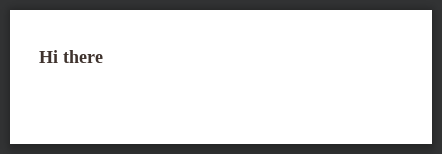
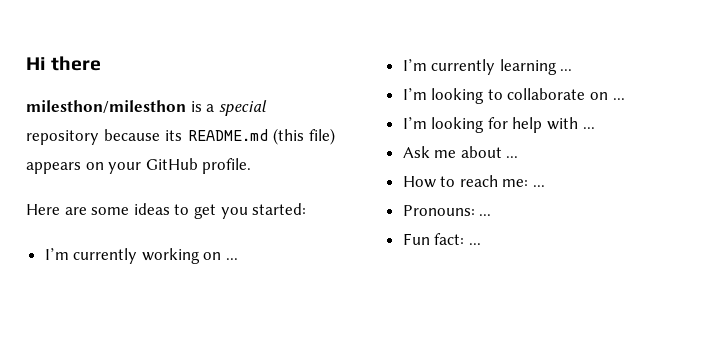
(103, 56) none -> [26,100,267,116] [26,128,335,145] [26,158,252,174] [26,203,307,219] [44,248,239,264] [402,59,573,75] [402,88,625,104] [402,117,595,133] [402,146,519,158] [402,175,546,188] [402,205,492,216] [402,233,481,245] // milesthon/milesthon is a special repository because its README.md (this file) appears on your GitHub profile. // Here are some ideas to get you started: // I’m currently working on ... // I’m currently learning ... // I’m looking to collaborate on ... // I’m looking for help with ... // Ask me about ... // How to reach me: ... // Pronouns: ... // Fun fact: ...

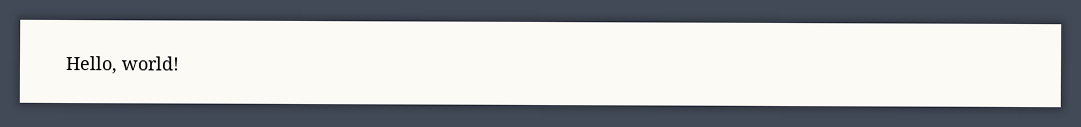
[26,56,102,71] [26,100,267,116] [26,128,335,145] [26,158,252,174] [26,203,307,219] [44,248,239,264] [402,59,573,75] [402,88,625,104] [402,117,595,133] [402,146,519,158] [402,175,546,188] [402,205,492,216] [402,233,481,245] Hi there // milesthon/milesthon is a special repository because its README.md (this file) appears on your GitHub profile. // Here are some ideas to get you started: // I’m currently working on ... // I’m currently learning ... // I’m looking to collaborate on ... // I’m looking for help with ... // Ask me about ... // How to reach me: ... // Pronouns: ... // Fun fact: ... -> [65,56,180,75] Hello, world!

